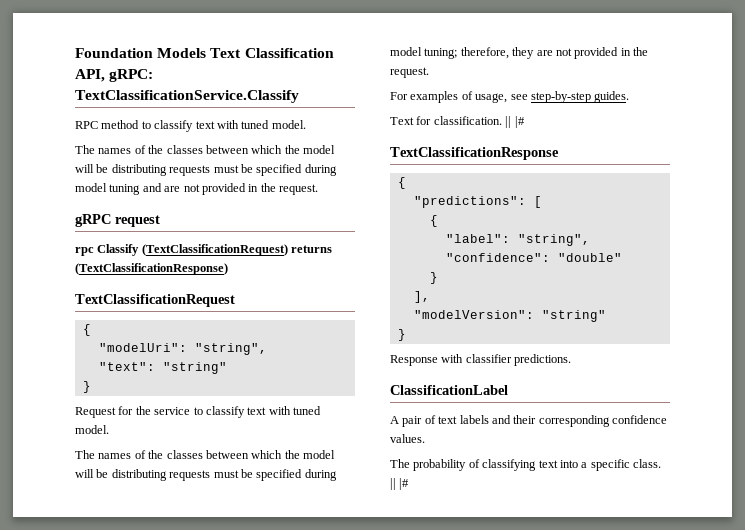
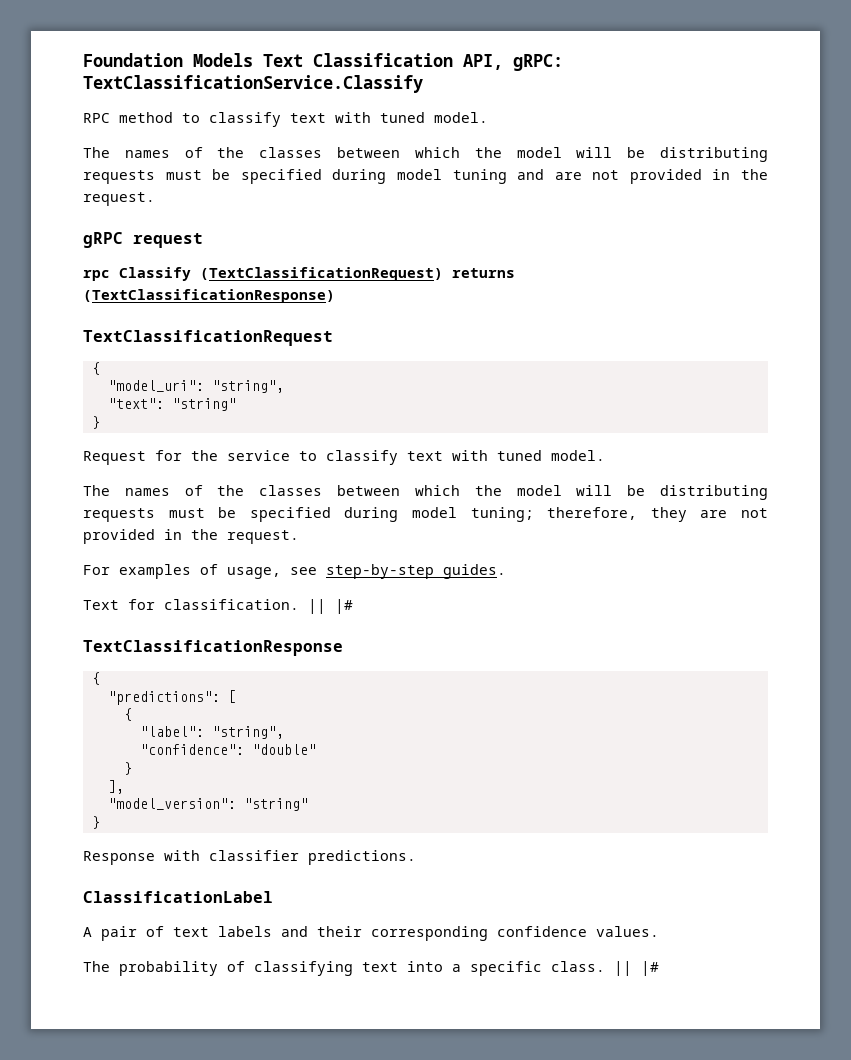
[98,343,187,352] "modelUri": -> [107,380,204,392] "model_uri":
[413,310,534,319] "modelVersion": -> [107,798,236,810] "model_version":

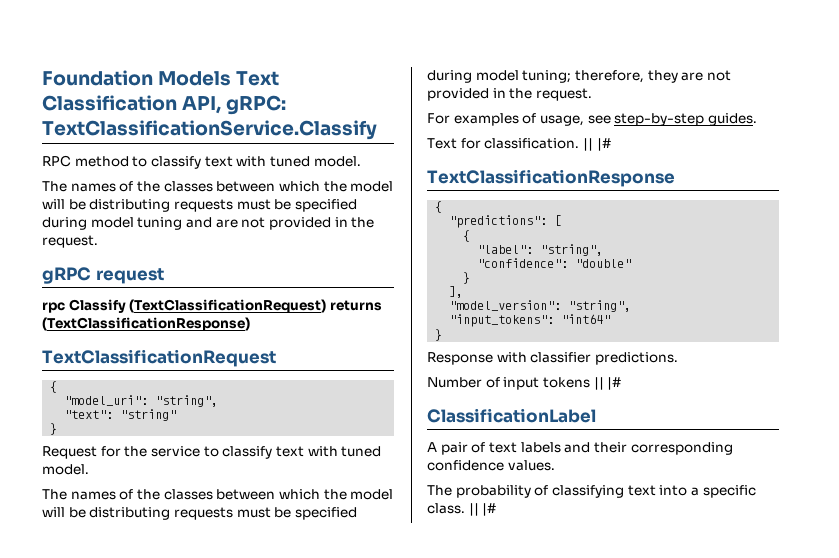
[243,798,308,811] "string" -> [568,300,632,312] [449,314,611,327] "string", // "input_tokens": "int64"
(416, 857) none -> [427,377,622,390] // Number of input tokens || |#

